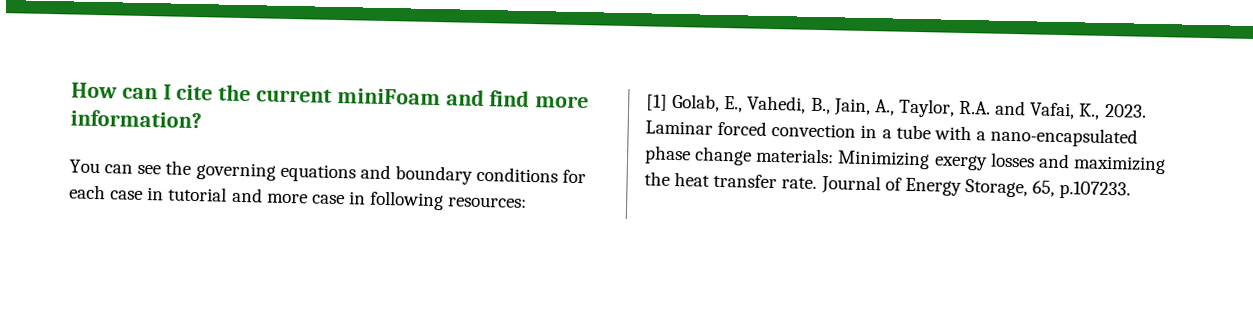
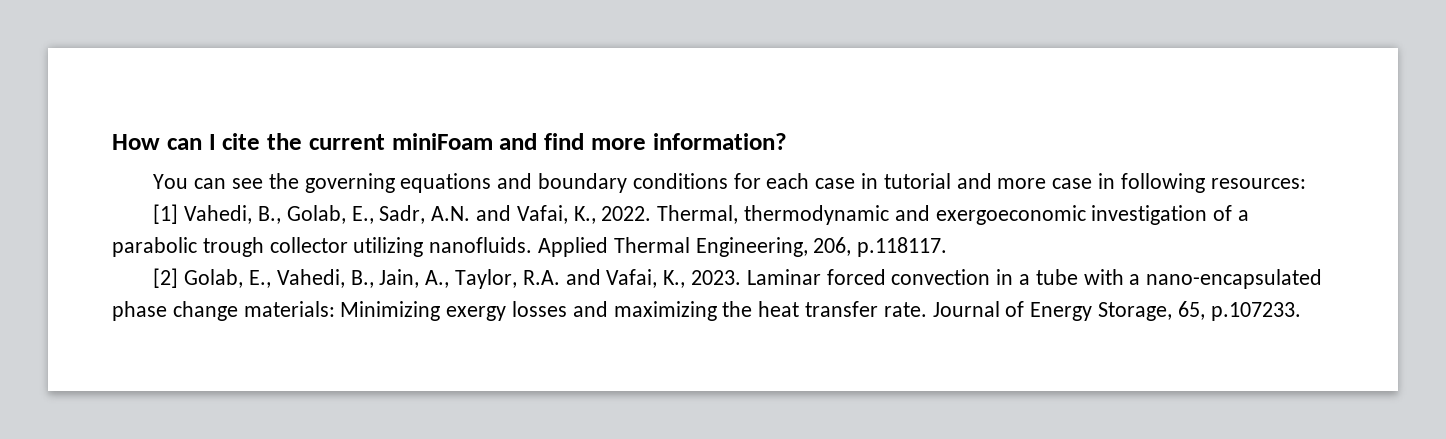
(668, 102) none -> [184,205,1250,225] [112,237,948,257] [153,268,179,288] Vahedi, B., Golab, E., Sadr, A.N. and Vafai, K., 2022. Thermal, thermodynamic and exergoeconomic investigation of a parabolic trough collector utilizing nanofluids. Applied Thermal Engineering, 206, p.118117. // [2]

